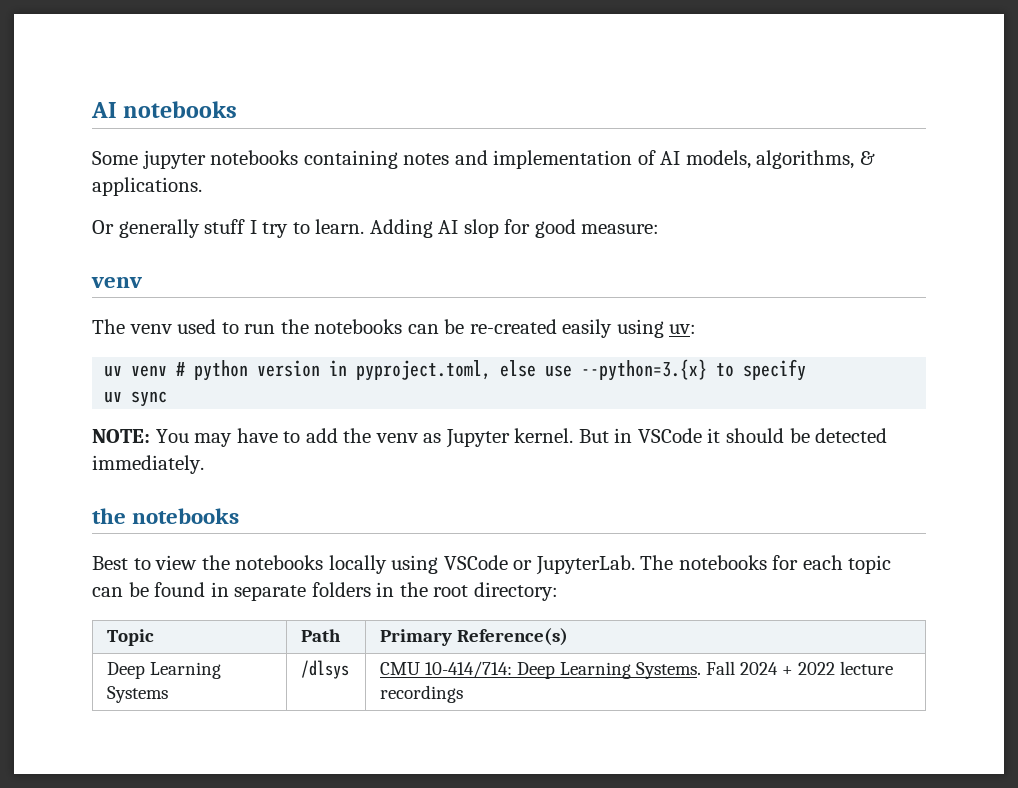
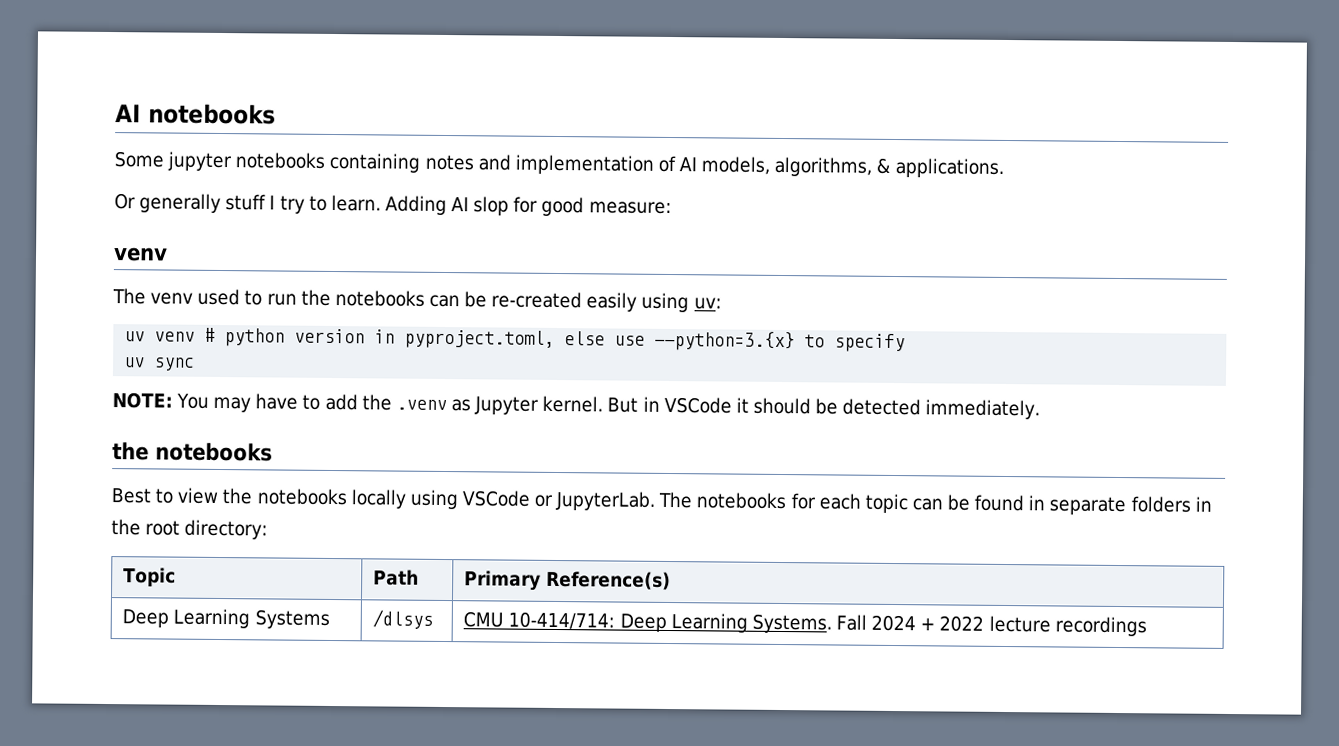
[375,433,418,443] venv -> [395,399,447,411] .venv

